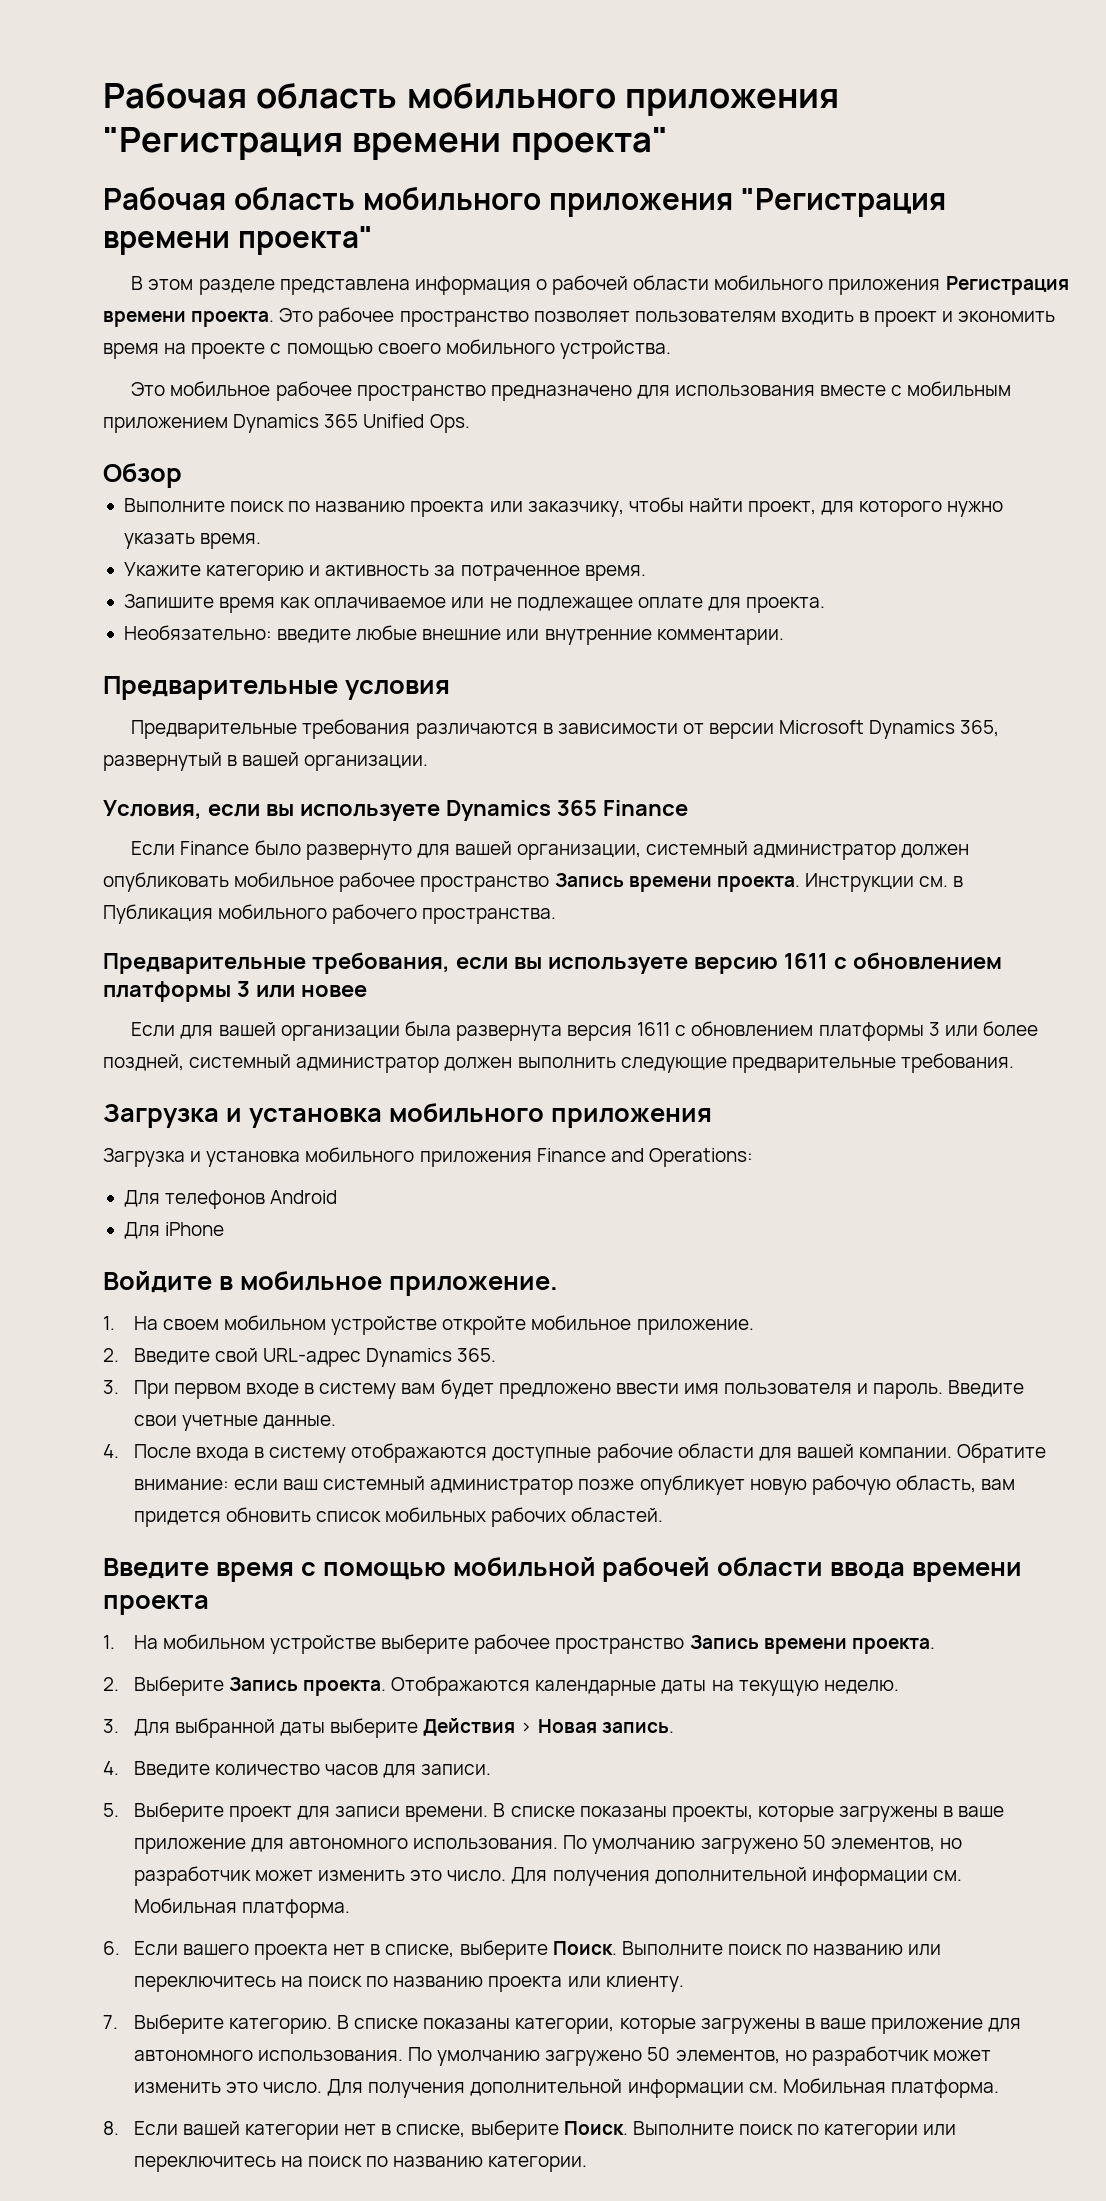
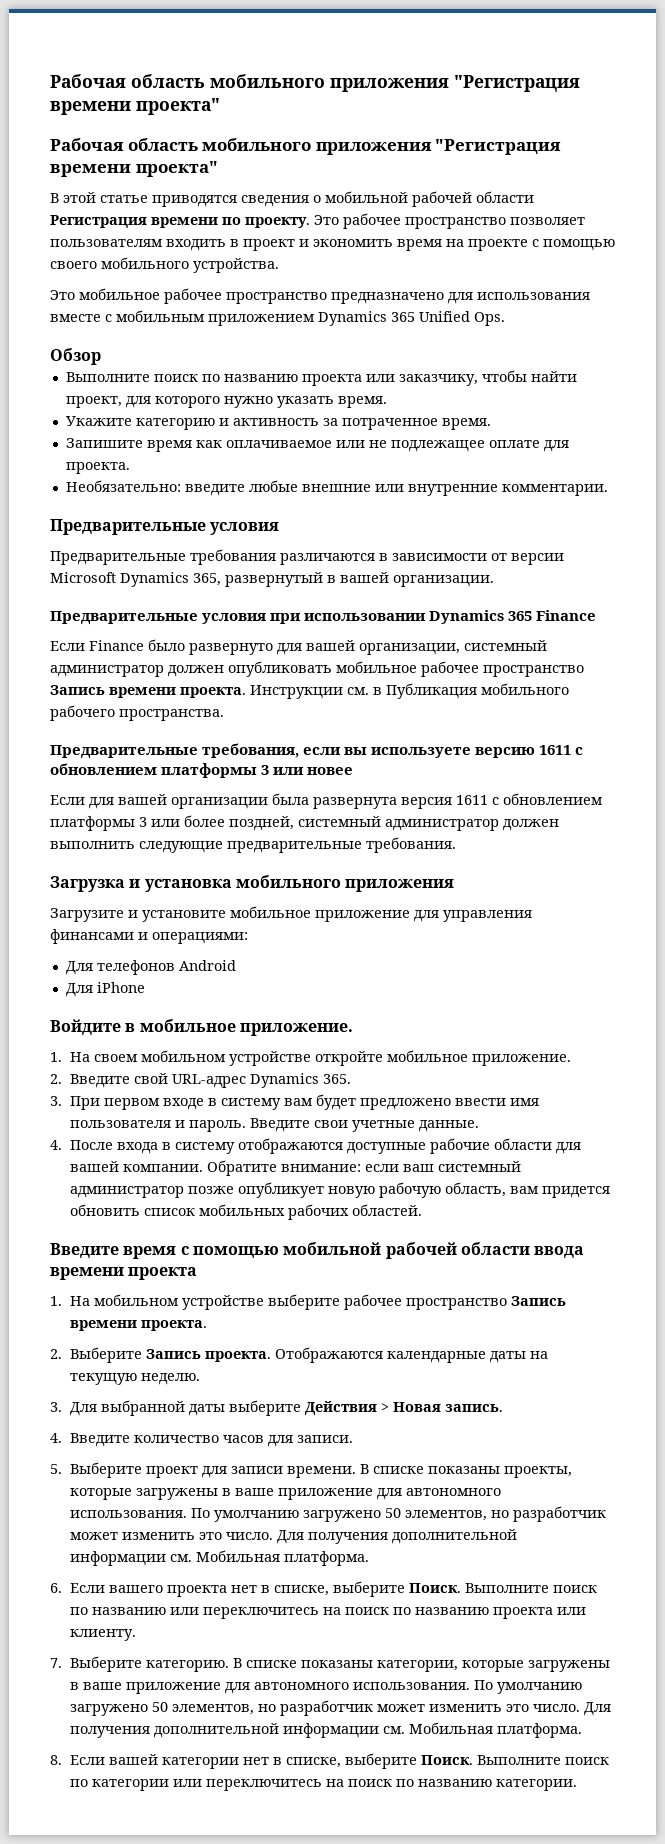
[148,275,1069,295] [103,311,275,327] этом разделе представлена информация о рабочей области мобильного приложения Регистрация времени проекта. -> [63,191,534,207] [50,215,310,229] этой статье приводятся сведения о мобильной рабочей области Регистрация времени по проекту.
[103,800,440,821] Условия, если вы используете -> [50,611,427,625] Предварительные условия при использовании
[103,1147,753,1167] Загрузка и установка мобильного приложения Finance and Operations: -> [50,906,532,922] [50,929,248,944] Загрузите и установите мобильное приложение для управления финансами и операциями:

